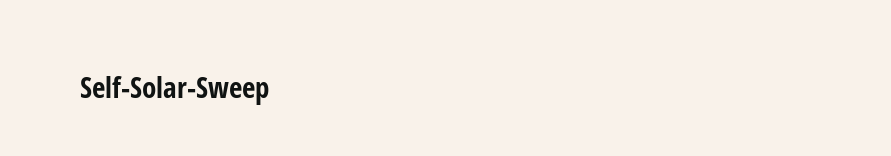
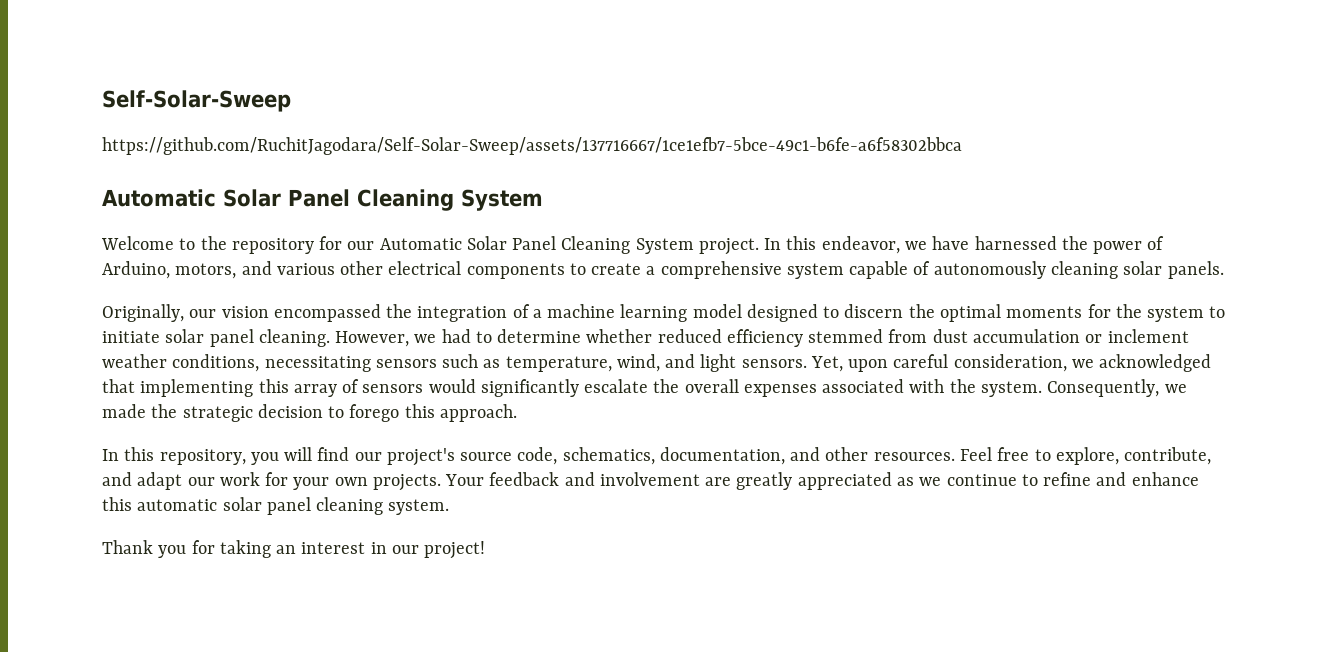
(269, 90) none -> [102,137,962,155] [102,189,543,211] [101,236,1165,255] [102,261,1224,279] [102,304,1226,322] [102,329,1189,347] [102,354,1212,372] [102,379,1187,397] [102,404,517,422] [102,447,1212,466] [102,472,1199,491] [102,497,450,515] [102,540,486,559] // https://github.com/RuchitJagodara/Self-Solar-Sweep/assets/137716667/1ce1efb7-5bce-49c1-b6fe-a6f58302bbca // Automatic Solar Panel Cleaning System // Welcome to the repository for our Automatic Solar Panel Cleaning System project. In this endeavor, we have harnessed the power of Arduino, motors, and various other electrical components to create a comprehensive system capable of autonomously cleaning solar panels. // Originally, our vision encompassed the integration of a machine learning model designed to discern the optimal moments for the system to initiate solar panel cleaning. However, we had to determine whether reduced efficiency stemmed from dust accumulation or inclement weather conditions, necessitating sensors such as temperature, wind, and light sensors. Yet, upon careful consideration, we acknowledged that implementing this array of sensors would significantly escalate the overall expenses associated with the system. Consequently, we made the strategic decision to forego this approach. // In this repository, you will find our project's source code, schematics, documentation, and other resources. Feel free to explore, contribute, and adapt our work for your own projects. Your feedback and involvement are greatly appreciated as we continue to refine and enhance this automatic solar panel cleaning system. // Thank you for taking an interest in our project!

